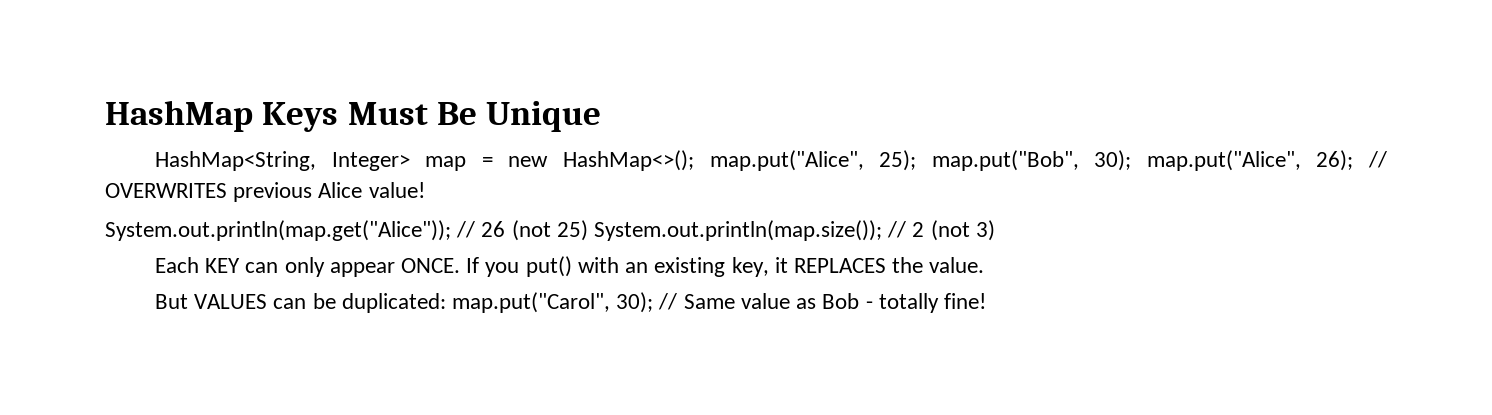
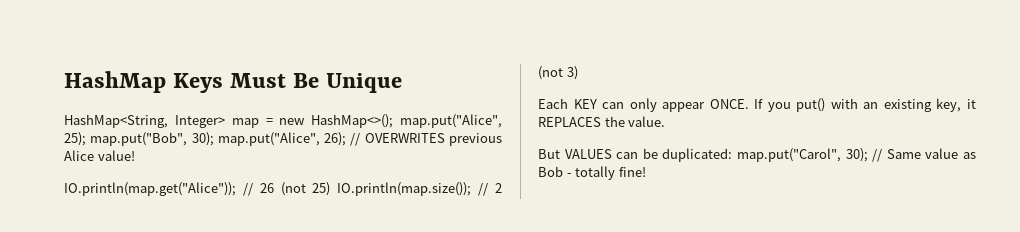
[105,220,451,241] System.out.println(map.get("Alice")); -> [64,182,236,196] IO.println(map.get("Alice"));
[594,220,883,241] System.out.println(map.size()); -> [337,182,472,196] IO.println(map.size());

